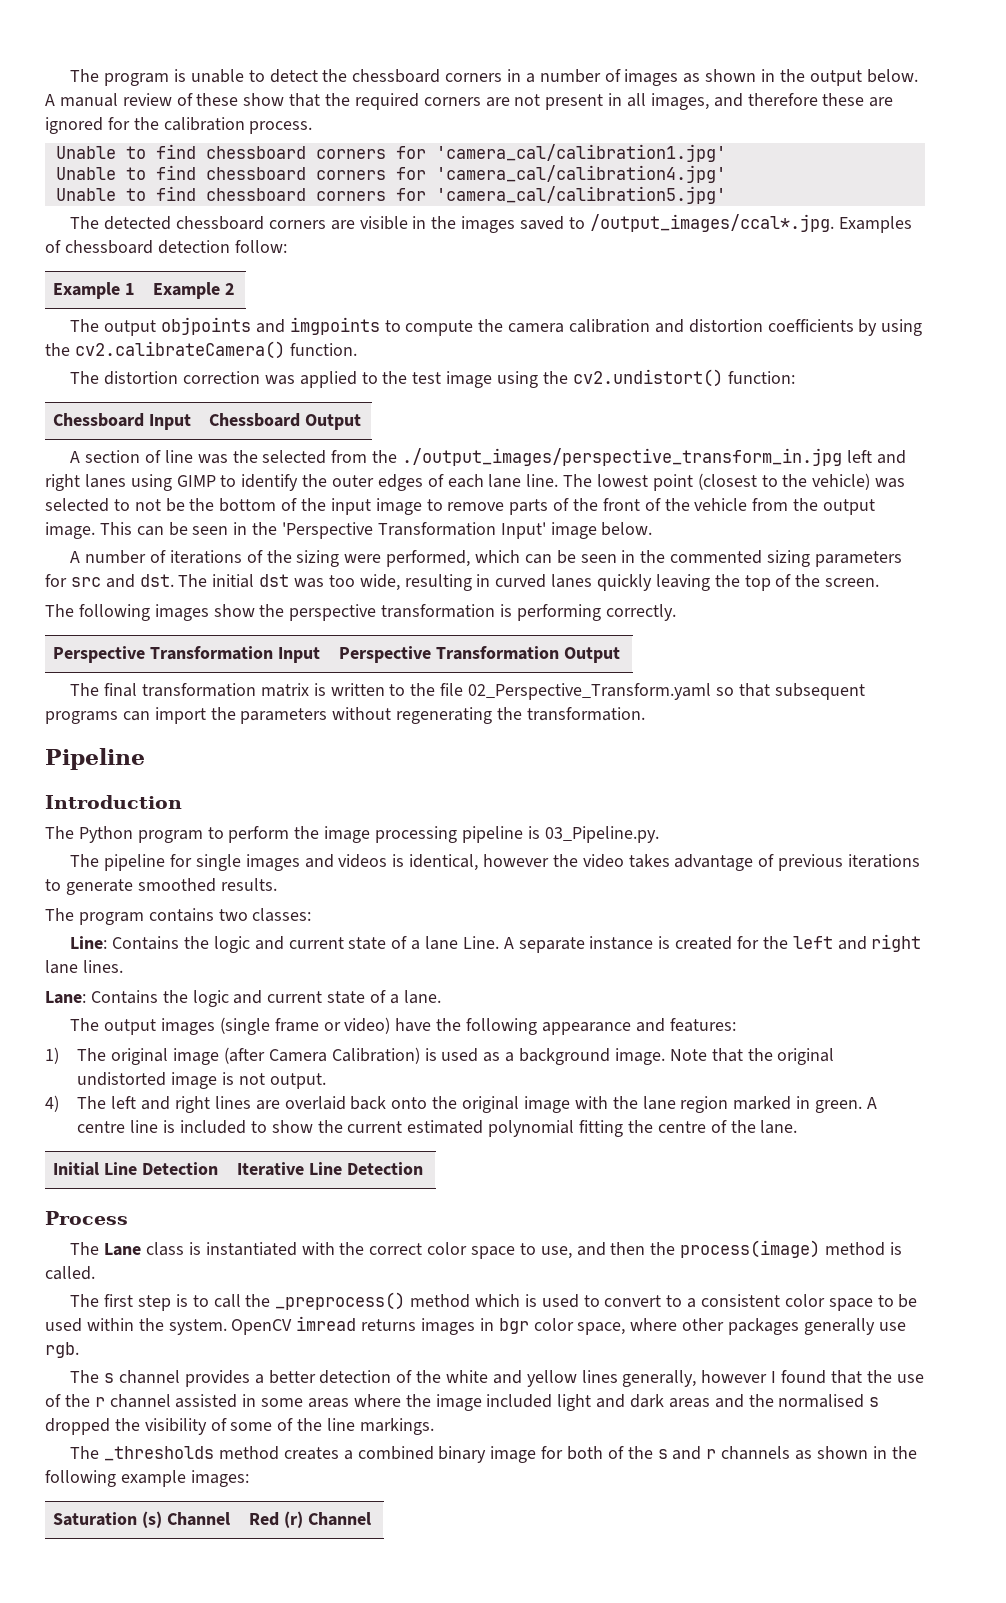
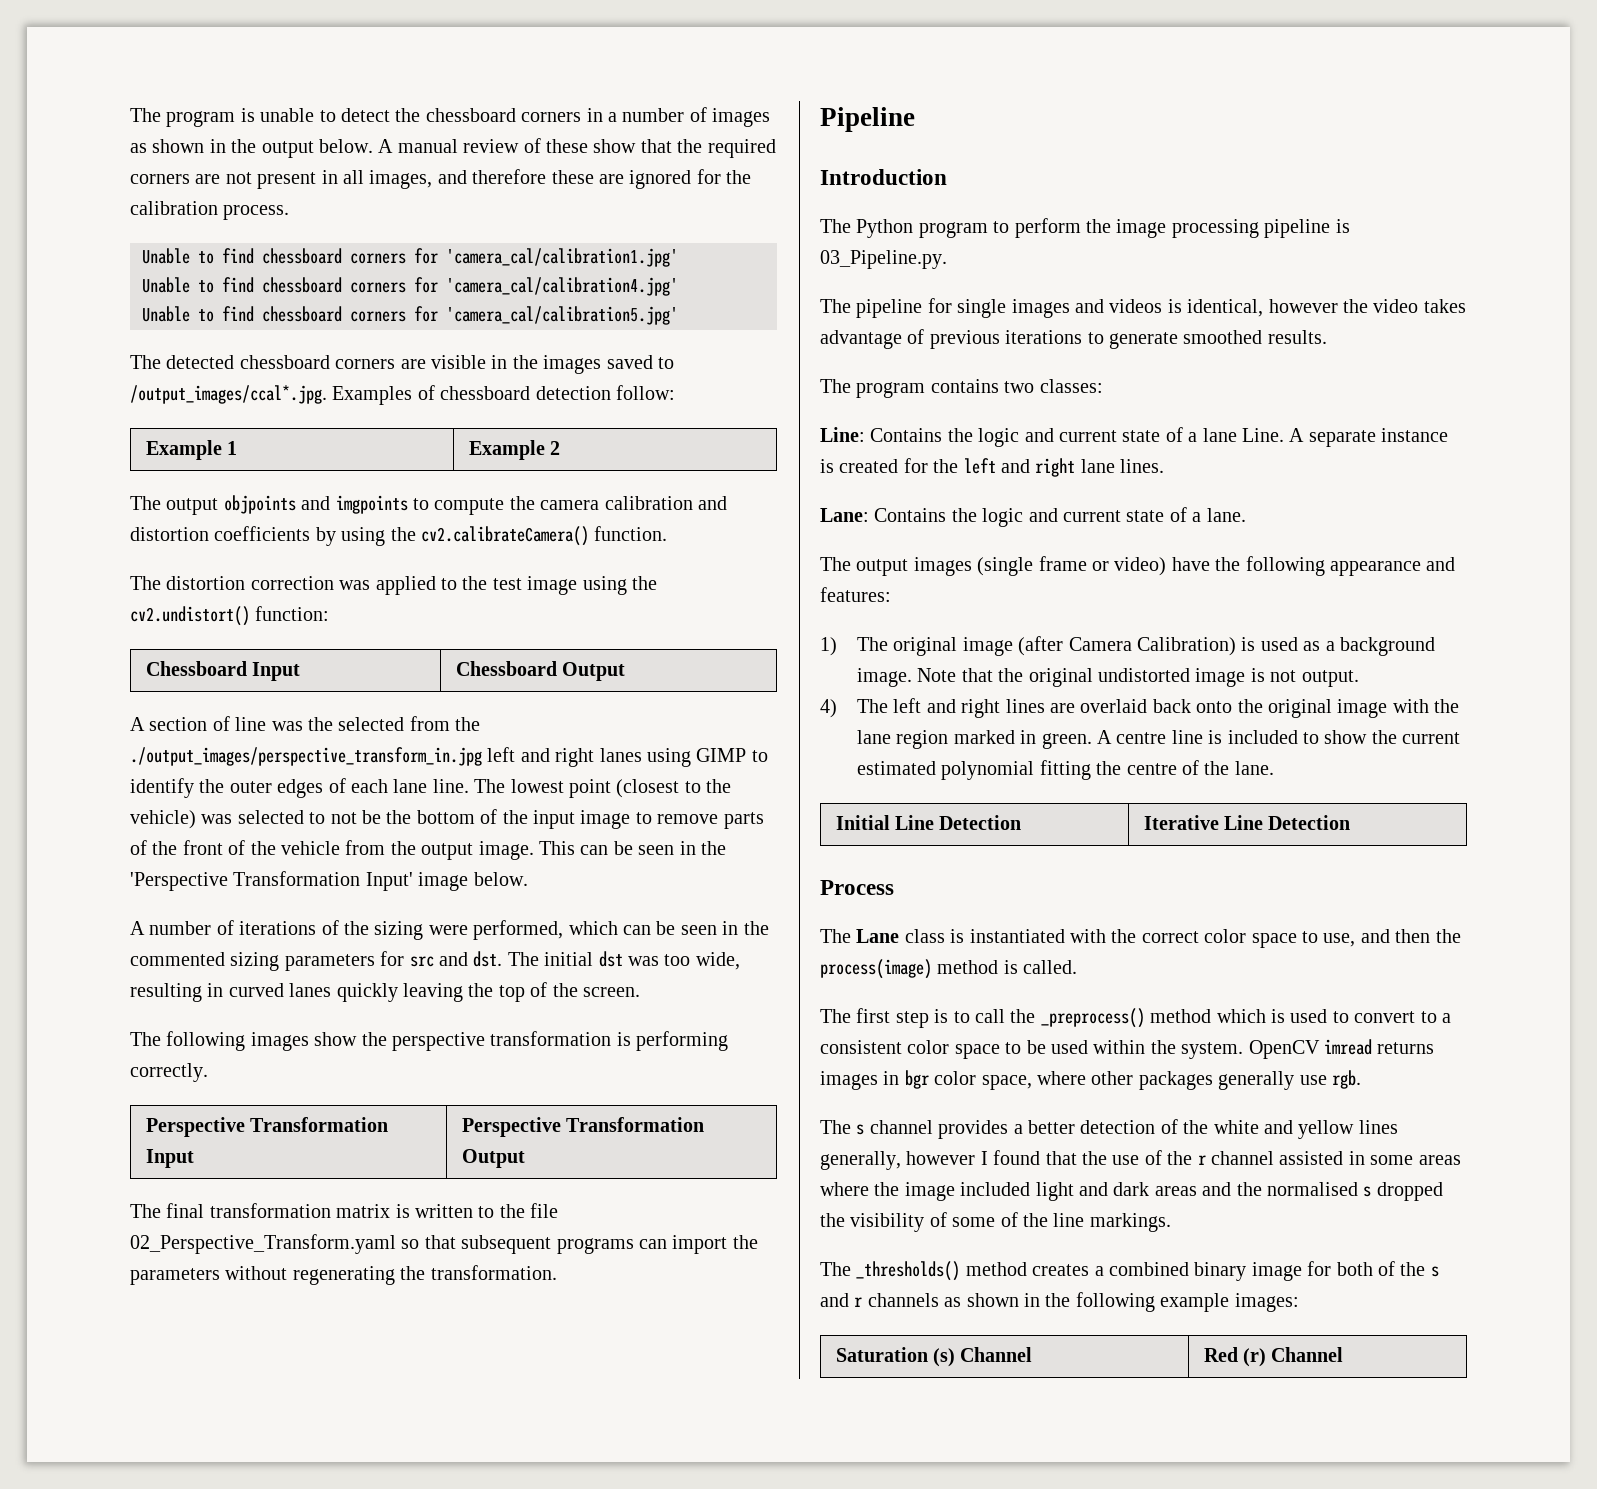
[104,1446,215,1461] _thresholds -> [856,1261,961,1281] _thresholds()

